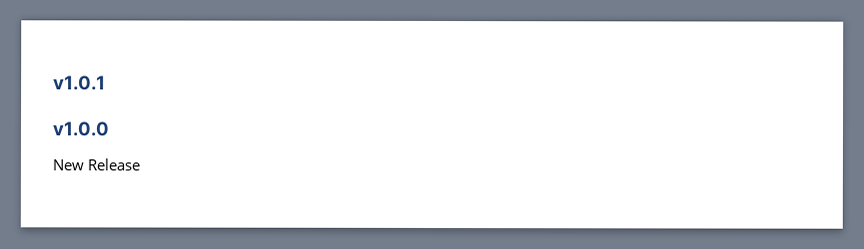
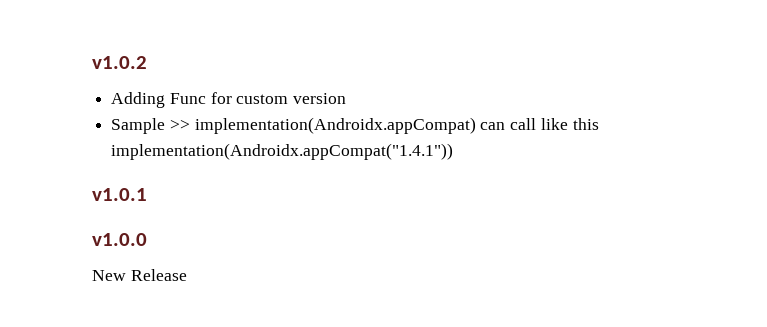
(53, 83) none -> [92,56,147,69] [111,92,347,108] [111,117,599,134] [111,143,454,160] v1.0.2 // Adding Func for custom version // Sample >> implementation(Androidx.appCompat) can call like this implementation(Androidx.appCompat("1.4.1")) //

